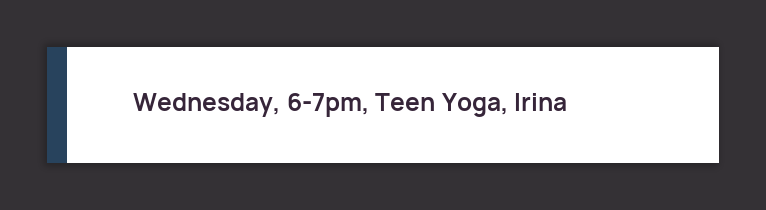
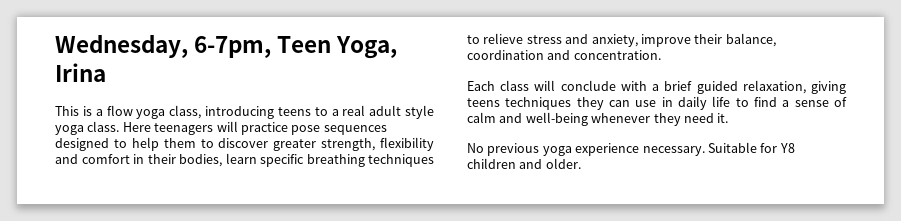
(568, 102) none -> [55,105,434,119] [55,121,387,135] [55,137,434,151] [55,153,434,167] [467,33,776,47] [467,50,661,60] [467,80,846,94] [467,96,847,110] [467,112,729,126] [467,142,795,156] [467,158,581,169] // This is a flow yoga class, introducing teens to a real adult style yoga class. Here teenagers will practice pose sequences designed to help them to discover greater strength, flexibility and comfort in their bodies, learn specific breathing techniques to relieve stress and anxiety, improve their balance, coordination and concentration. // Each class will conclude with a brief guided relaxation, giving teens techniques they can use in daily life to find a sense of calm and well-being whenever they need it. // No previous yoga experience necessary. Suitable for Y8 children and older.

